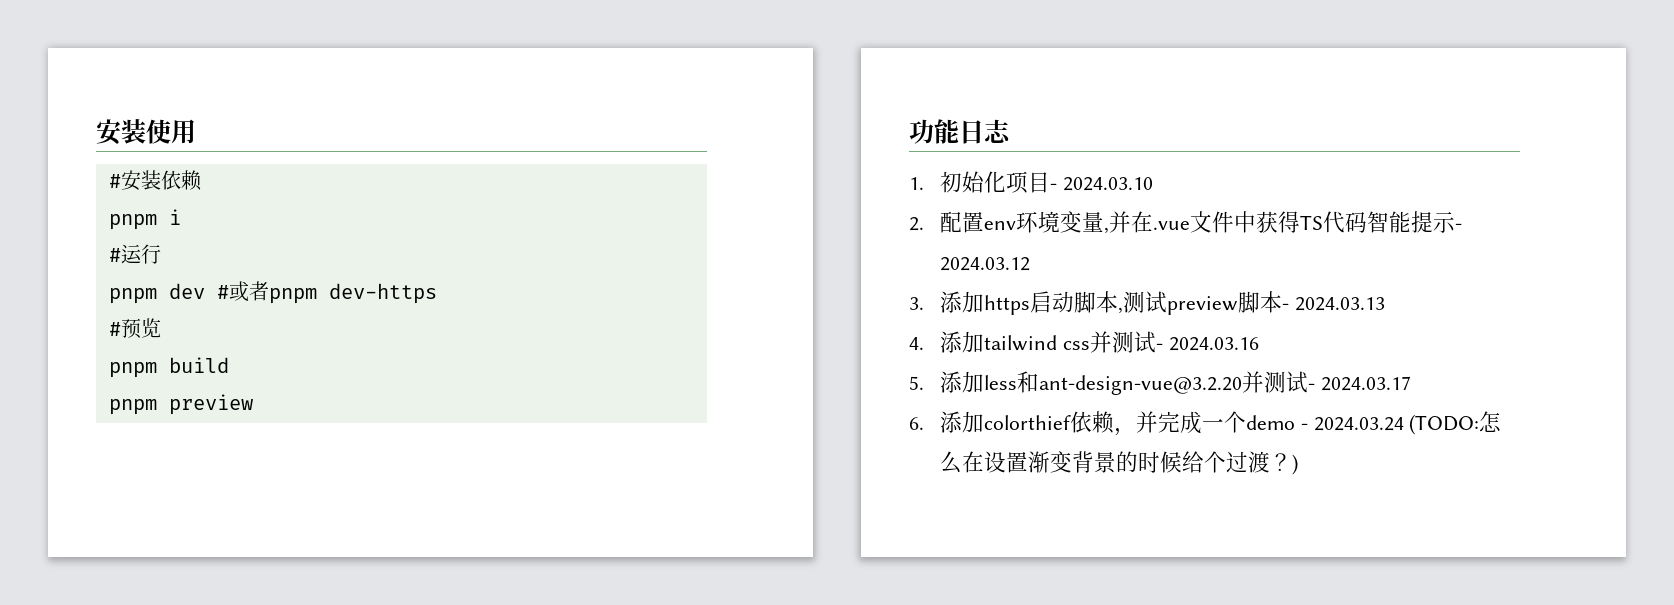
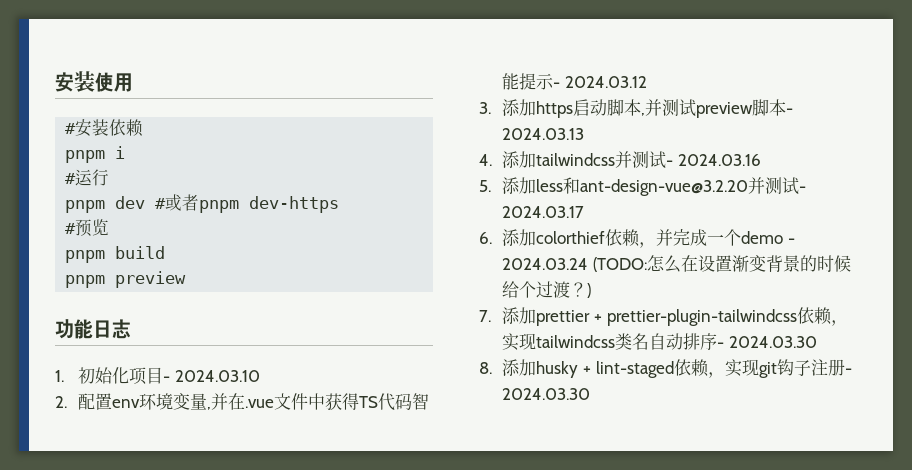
(1123, 310) none -> [645,99,663,116] 并
[983,335,1090,351] tailwind css -> [536,153,616,166] tailwindcss
(1298, 464) none -> [479,307,848,326] [502,333,817,351] [479,359,852,378] [502,388,591,400] // 7.添加prettier + prettier-plugin-tailwindcss依赖，实现tailwindcss类名自动排序- 2024.03.30 // 8.添加husky + lint-staged依赖，实现git钩子注册- 2024.03.30

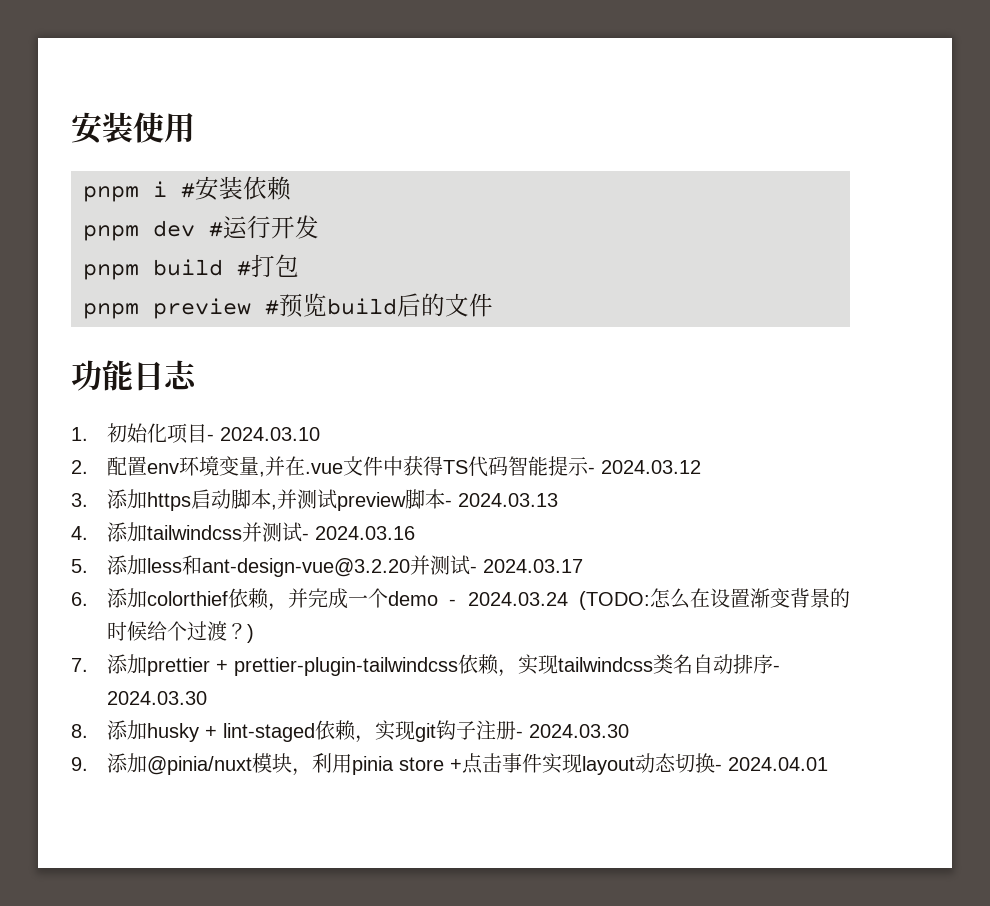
(133, 82) none -> [83,181,167,202] pnpm i
[115,146,126,159] i // -> [153,220,195,237] dev
[65,194,340,213] // pnpm dev #或者pnpm dev-https // -> [271,215,319,239] [83,254,299,280] [83,298,251,319] 开发 // pnpm build #打包 // pnpm preview
[65,246,166,263] [65,271,187,288] // pnpm build // pnpm preview -> [327,293,493,317] build后的文件
(591, 394) none -> [71,753,828,776] // 9.添加@pinia/nuxt模块，利用pinia store +点击事件实现layout动态切换- 2024.04.01

